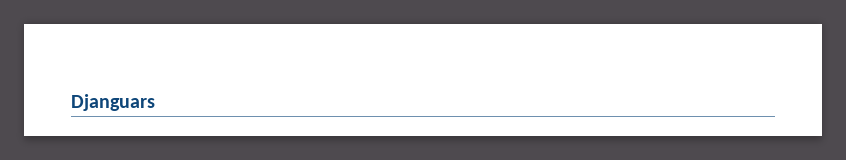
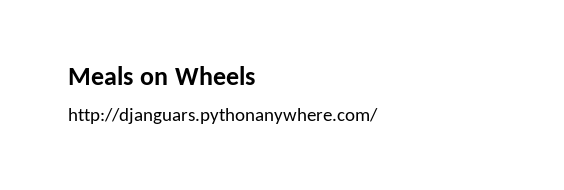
[71,94,155,111] Djanguars -> [68,66,256,85] [68,108,378,124] Meals on Wheels // http://djanguars.pythonanywhere.com/

